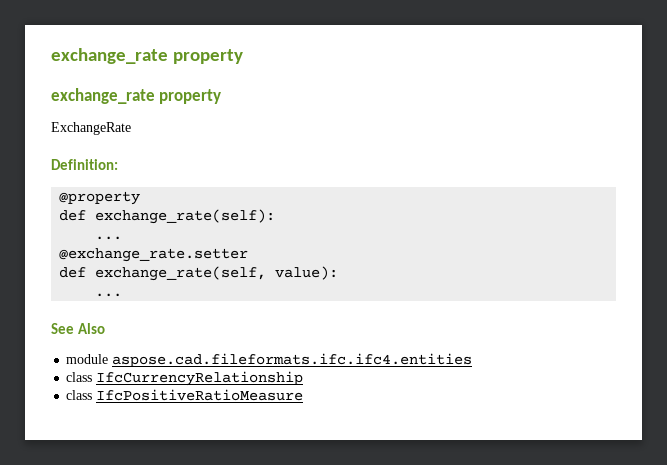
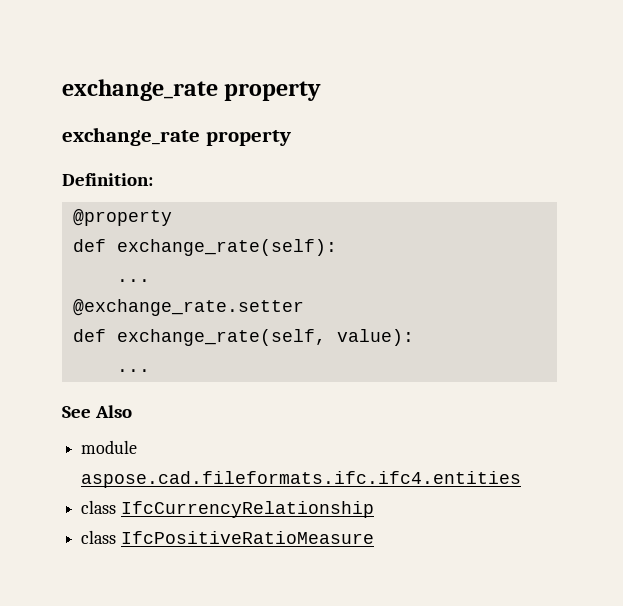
[51,122,131,135] // ExchangeRate -> (291, 138) none

